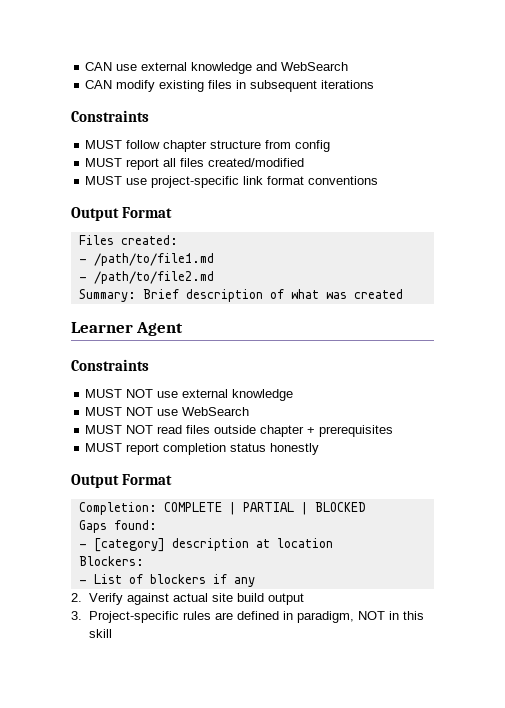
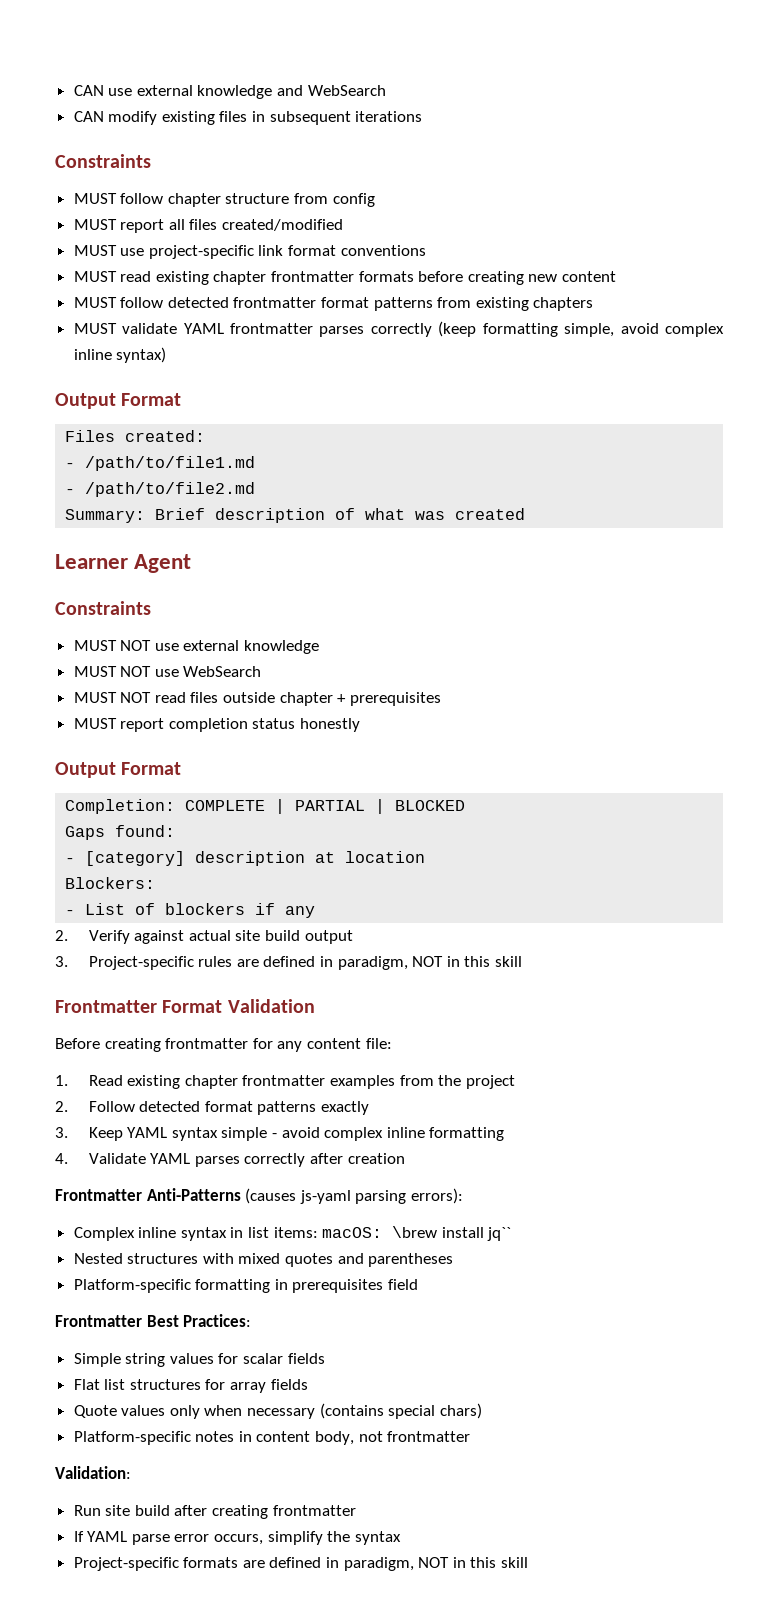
(379, 180) none -> [73,271,617,285] [73,297,594,311] [73,321,724,337] [73,347,167,363] // MUST read existing chapter frontmatter formats before creating new content // MUST follow detected frontmatter format patterns from existing chapters // MUST validate YAML frontmatter parses correctly (keep formatting simple, avoid complex inline syntax)
(112, 633) none -> [55,999,315,1013] [55,1038,392,1052] [55,1075,515,1089] [55,1101,369,1115] [55,1127,505,1141] [55,1153,405,1167] [55,1188,463,1204] [73,1226,512,1241] [73,1253,454,1267] [73,1279,419,1293] [55,1314,252,1327] [73,1353,325,1367] [73,1379,308,1393] [73,1403,482,1419] [73,1431,471,1445] [55,1466,131,1479] [73,1505,356,1519] [73,1531,401,1545] [73,1557,529,1571] // Frontmatter Format Validation // Before creating frontmatter for any content file: // 1. Read existing chapter frontmatter examples from the project // 2. Follow detected format patterns exactly // 3. Keep YAML syntax simple - avoid complex inline formatting // 4. Validate YAML parses correctly after creation // Frontmatter Anti-Patterns (causes js-yaml parsing errors): // Complex inline syntax in list items: macOS: \brew install jq`` // Nested structures with mixed quotes and parentheses // Platform-specific formatting in prerequisites field // Frontmatter Best Practices: // Simple string values for scalar fields // Flat list structures for array fields // Quote values only when necessary (contains special chars) // Platform-specific notes in content body, not frontmatter // Validation: // Run site build after creating frontmatter // If YAML parse error occurs, simplify the syntax // Project-specific formats are defined in paradigm, NOT in this skill

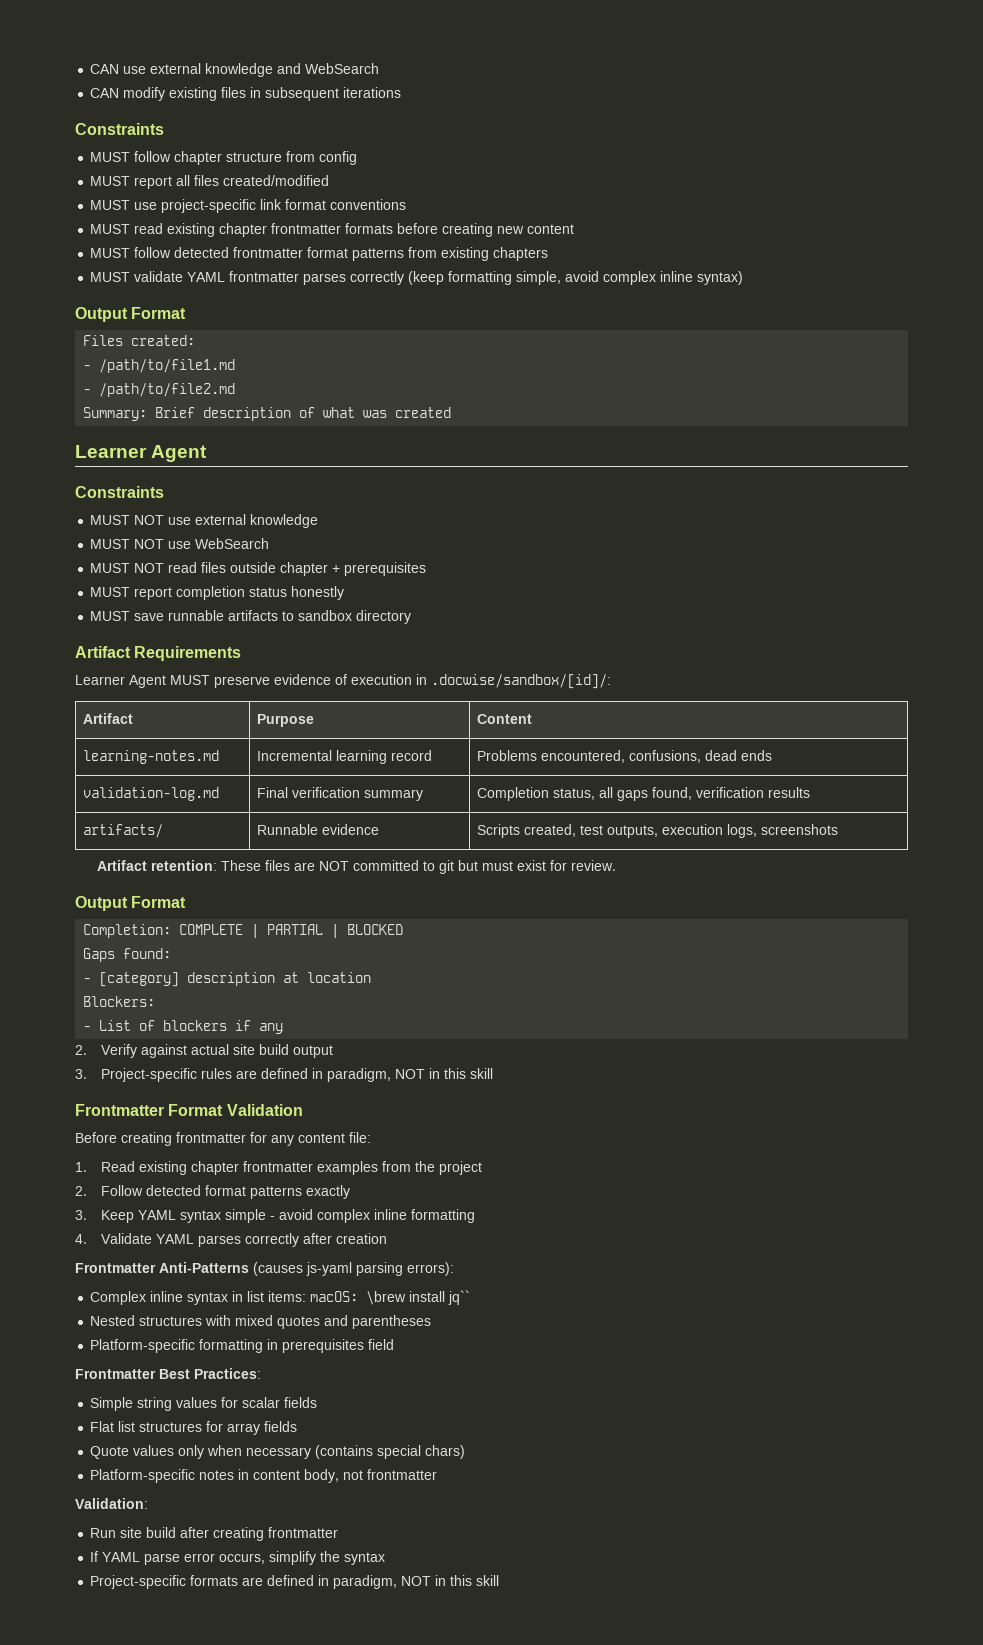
(361, 725) none -> [90,610,412,624] [75,646,242,661] [75,674,611,689] [82,713,133,724] [256,714,314,727] [476,714,532,724] [82,750,219,764] [256,750,432,764] [476,750,772,763] [82,787,219,801] [256,787,423,801] [476,787,810,801] [82,824,163,838] [256,824,379,835] [476,824,838,838] [96,860,616,874] // MUST save runnable artifacts to sandbox directory // Artifact Requirements // Learner Agent MUST preserve evidence of execution in .docwise/sandbox/[id]/: // Artifact | Purpose | Content // learning-notes.md | Incremental learning record | Problems encountered, confusions, dead ends // validation-log.md | Final verification summary | Completion status, all gaps found, verification results // artifacts/ | Runnable evidence | Scripts created, test outputs, execution logs, screenshots // Artifact retention: These files are NOT committed to git but must exist for review.

